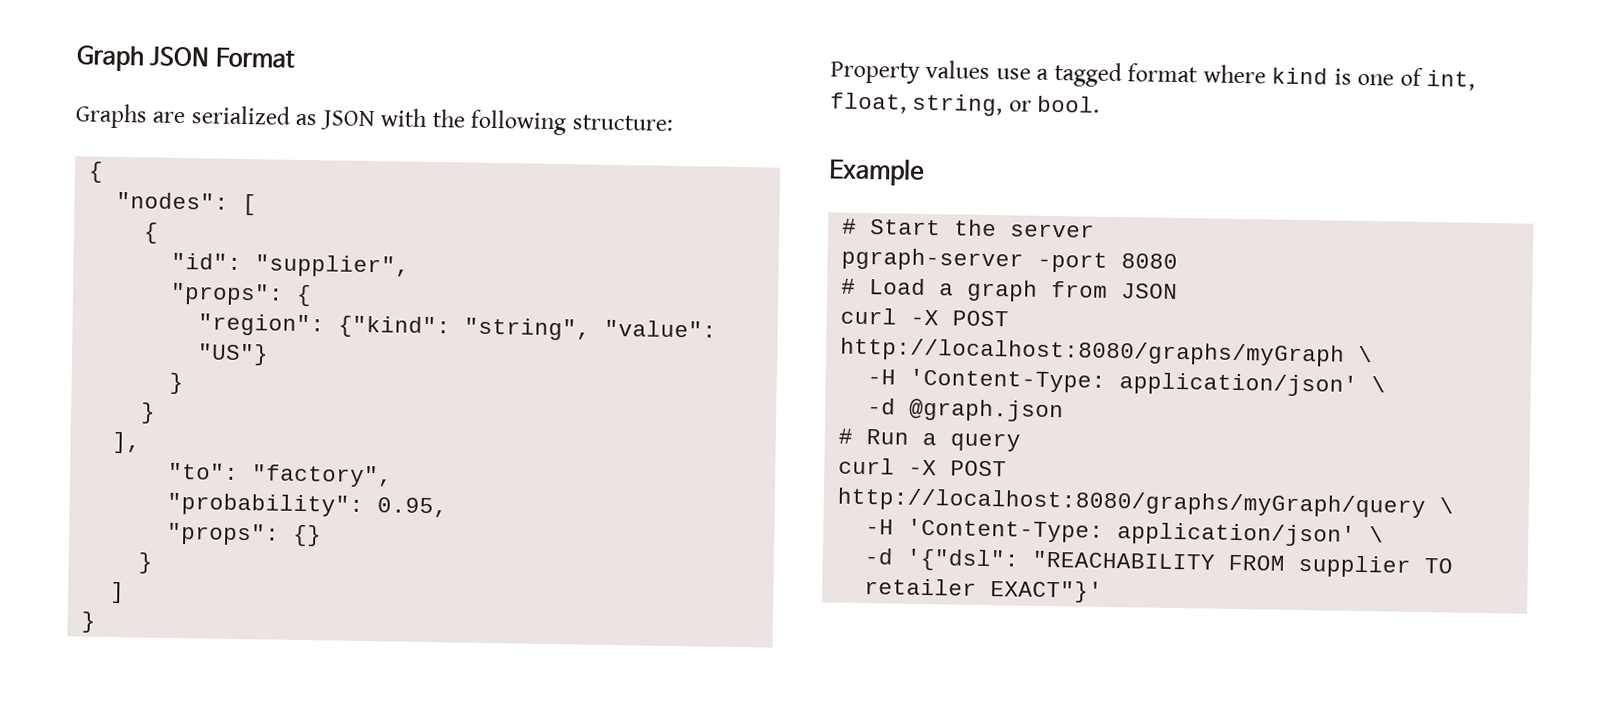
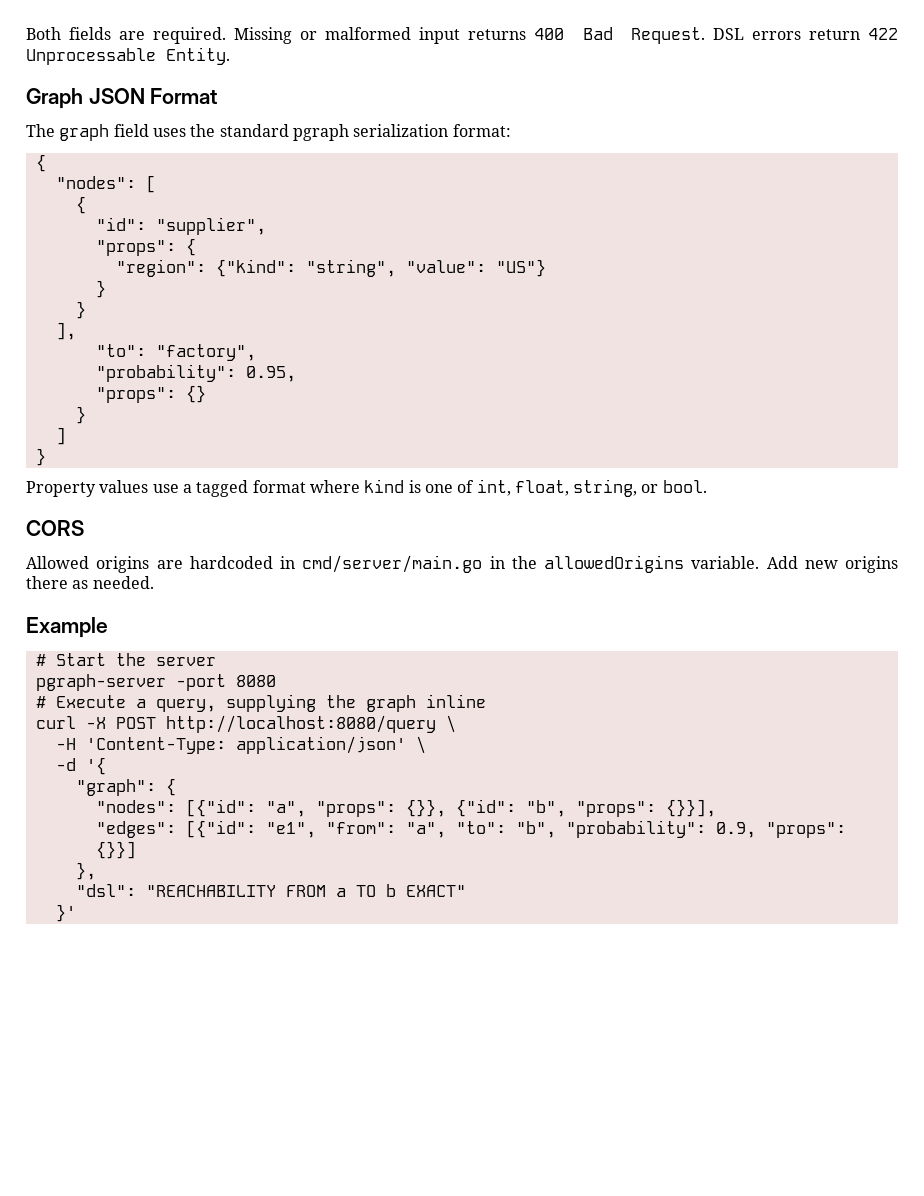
[76,45,295,72] [75,103,673,136] Graph JSON Format // Graphs are serialized as JSON with the following structure: -> [26,27,898,44] [26,47,230,65] [26,88,218,109] [26,124,511,141] Both fields are required. Missing or malformed input returns 400 Bad Request. DSL errors return 422 Unprocessable Entity. // Graph JSON Format // The graph field uses the standard pgraph serialization format:
(1101, 104) none -> [26,520,84,536] [26,555,898,573] [26,576,154,589] // CORS // Allowed origins are hardcoded in cmd/server/main.go in the allowedOrigins variable. Add new origins there as needed.
[869,278,1179,302] [840,307,1010,327] [840,337,1374,367] [867,368,1387,397] [867,398,1065,423] [838,428,1022,452] [838,457,1008,477] [837,487,1455,519] [865,518,1385,547] [864,548,1454,578] [864,578,1104,603] Load a graph from JSON // curl -X POST http://localhost:8080/graphs/myGraph \ // -H 'Content-Type: application/json' \ // -d @graph.json // # Run a query // curl -X POST http://localhost:8080/graphs/myGraph/query \ // -H 'Content-Type: application/json' \ // -d '{"dsl": "REACHABILITY FROM supplier TO retailer EXACT"}' -> [55,694,486,712] [35,715,456,733] [55,736,426,754] [55,757,106,775] [75,778,176,796] [95,799,716,817] [95,820,846,838] [95,841,136,859] [75,862,96,880] [75,884,466,897] [55,904,76,922] Execute a query, supplying the graph inline // curl -X POST http://localhost:8080/query \ // -H 'Content-Type: application/json' \ // -d '{ // "graph": { // "nodes": [{"id": "a", "props": {}}, {"id": "b", "props": {}}], // "edges": [{"id": "e1", "from": "a", "to": "b", "probability": 0.9, "props": {}}] // }, // "dsl": "REACHABILITY FROM a TO b EXACT" // }'

